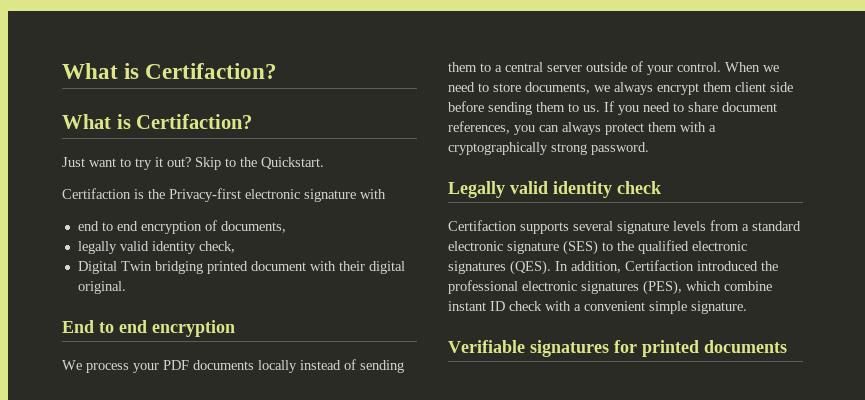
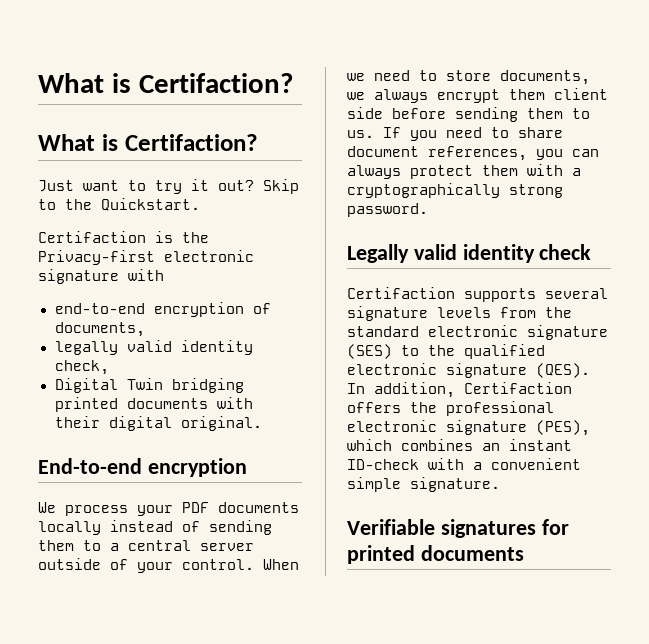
[77,221,138,231] end to end -> [54,303,145,314] end-to-end
[250,261,306,271] document -> [126,398,208,409] documents
[62,320,147,333] End to end -> [38,458,142,474] End-to-end
[742,224,749,231] a -> [545,307,572,318] the
[448,261,506,274] signatures -> [446,363,527,378] signature
[697,261,758,271] introduced -> [347,402,401,413] offers
[581,281,639,294] signatures -> [446,420,527,435] signature
[724,281,772,291] [448,301,542,311] combine instant ID check -> [401,439,572,451] [347,459,419,470] combines an instant ID-check

